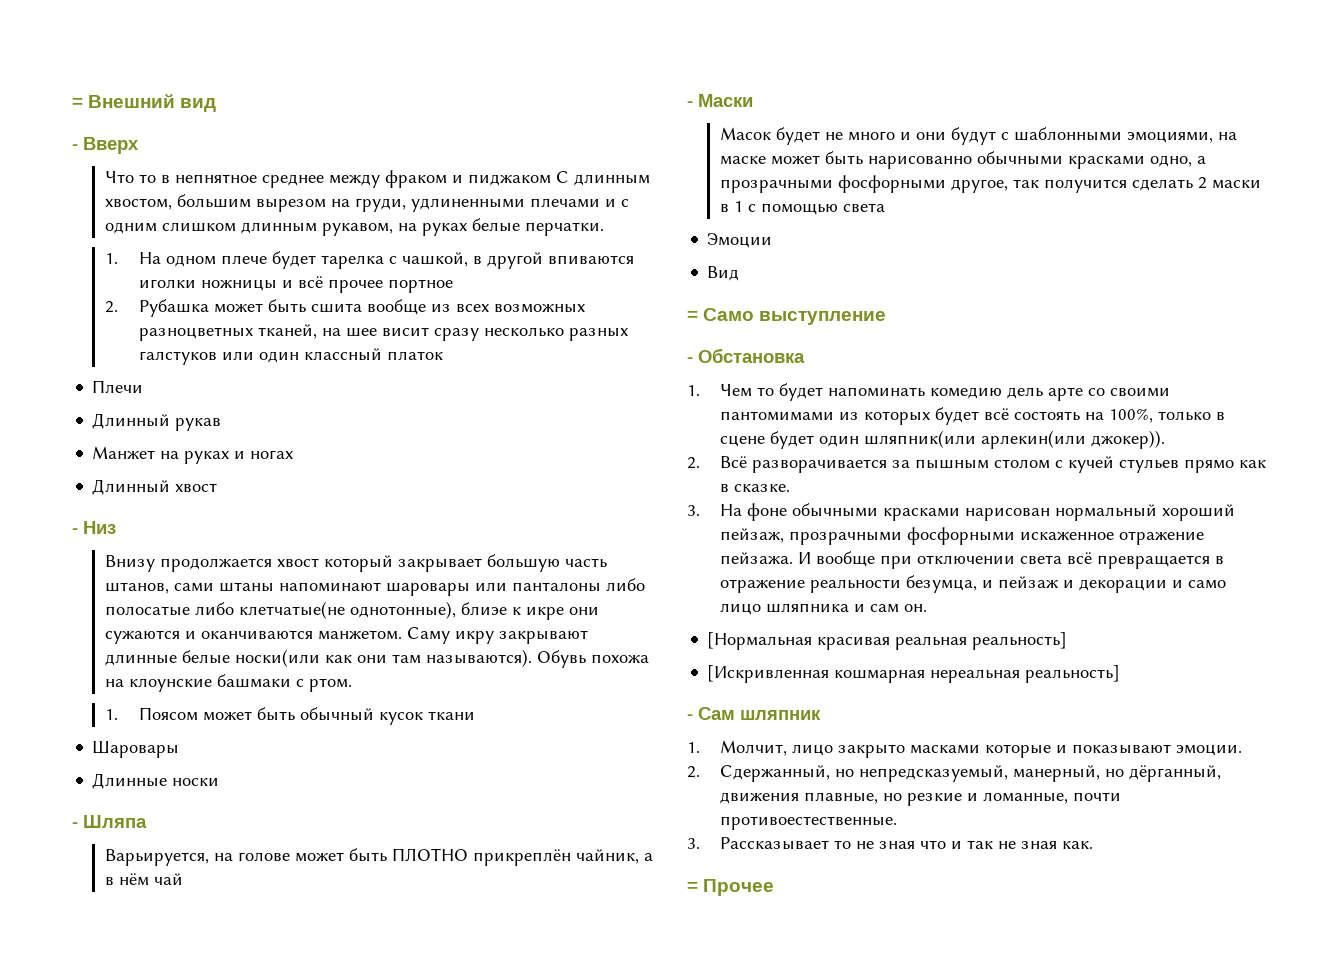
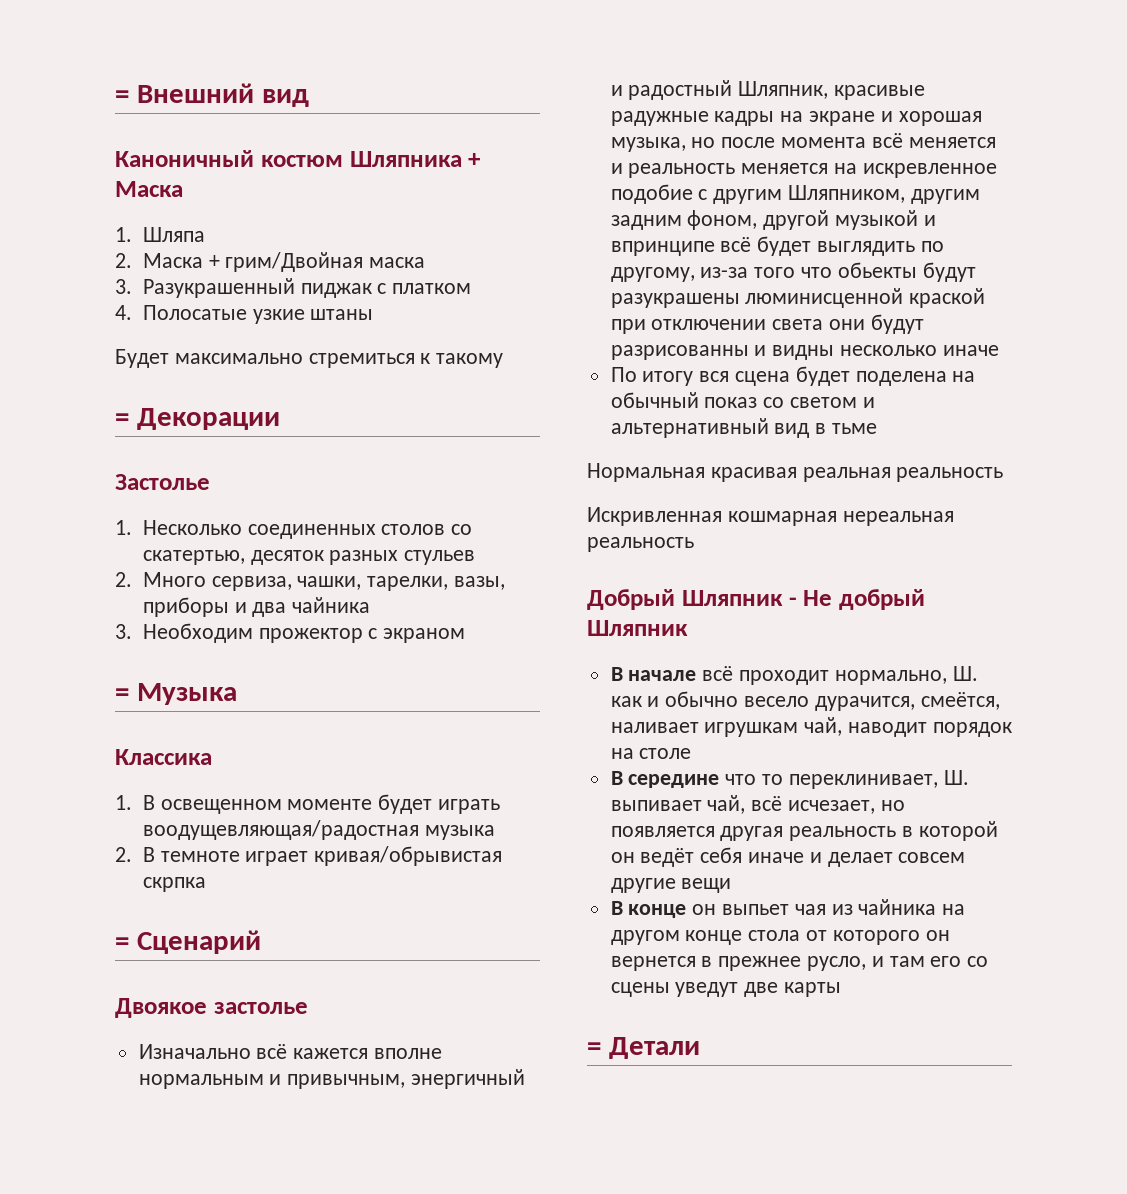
[72,137,139,154] [105,170,651,188] [105,194,630,212] [105,218,605,236] [105,251,634,269] [138,276,453,293] [105,299,585,317] [138,324,628,341] [138,348,443,365] [92,380,144,393] [92,413,222,431] [92,446,294,464] [92,479,218,495] [72,521,116,534] [105,554,608,572] [105,578,646,596] [105,601,600,620] [105,627,589,644] [105,649,650,668] [105,674,353,692] [105,707,475,725] [92,741,180,758] [92,773,220,789] [72,815,147,828] [105,848,654,866] [105,873,184,886] [687,94,753,107] [720,127,1238,145] [720,151,1207,169] [720,175,1262,193] [720,201,886,215] [707,233,773,248] [707,266,740,281] [687,308,887,325] [687,348,805,363] [687,383,1171,401] [720,407,1226,425] [720,430,1166,449] [687,456,1267,473] [720,483,791,493] [687,503,1236,521] [720,527,1205,545] [720,551,1225,569] [720,575,1227,593] [720,603,928,615] [707,632,1068,650] [707,665,1121,683] [687,707,821,720] [687,740,1243,758] [687,765,1222,782] [720,792,1122,806] [720,816,898,830] [687,837,1094,850] [687,879,775,896] - Вверх // Что то в непнятное среднее между фраком и пиджаком С длинным хвостом, большим вырезом на груди, удлиненными плечами и с одним слишком длинным рукавом, на руках белые перчатки. // 1. На одном плече будет тарелка с чашкой, в другой впиваются иголки ножницы и всё прочее портное // 2. Рубашка может быть сшита вообще из всех возможных разноцветных тканей, на шее висит сразу несколько разных галстуков или один классный платок // Плечи // Длинный рукав // Манжет на руках и ногах // Длинный хвост // - Низ // Внизу продолжается хвост который закрывает большую часть штанов, сами штаны напоминают шаровары или панталоны либо полосатые либо клетчатые(не однотонные), блиэе к икре они сужаются и оканчиваются манжетом. Саму икру закрывают длинные белые носки(или как они там называются). Обувь похожа на клоунские башмаки с ртом. // 1. Поясом может быть обычный кусок ткани // Шаровары // Длинные носки // - Шляпа // Варьируется, на голове может быть ПЛОТНО прикреплён чайник, а в нём чай // - Маски // Масок будет не много и они будут с шаблонными эмоциями, на маске может быть нарисованно обычными красками одно, а прозрачными фосфорными другое, так получится сделать 2 маски в 1 с помощью света // Эмоции // Вид // = Само выступление // - Обстановка // 1. Чем то будет напоминать комедию дель арте со своими пантомимами из которых будет всё состоять на 100%, только в сцене будет один шляпник(или арлекин(или джокер)). // 2. Всё разворачивается за пышным столом с кучей стульев прямо как в сказке. // 3. На фоне обычными красками нарисован нормальный хороший пейзаж, прозрачными фосфорными искаженное отражение пейзажа. И вообще при отключении света всё превращается в отражение реальности безумца, и пейзаж и декорации и само лицо шляпника и сам он. // [Нормальная красивая реальная реальность] // [Искривленная кошмарная нереальная реальность] // - Сам шляпник // 1. Молчит, лицо закрыто масками которые и показывают эмоции. // 2. Сдержанный, но непредсказуемый, манерный, но дёрганный, движения плавные, но резкие и ломанные, почти противоестественные. // 3. Рассказывает то не зная что и так не зная как. // = Прочее -> [115,150,481,167] [115,181,183,197] [115,227,205,242] [115,252,426,272] [115,278,472,298] [115,305,374,324] [115,349,504,368] [115,408,280,430] [115,474,210,490] [115,520,473,539] [142,550,476,565] [115,572,505,591] [142,597,371,617] [115,623,466,643] [115,683,237,705] [115,749,212,765] [115,794,500,814] [142,820,495,840] [115,846,503,866] [142,877,206,892] [115,930,261,954] [115,998,308,1018] [138,1044,443,1059] [138,1069,526,1089] [610,80,926,100] [610,111,982,126] [610,133,996,152] [610,163,997,178] [610,184,980,204] [610,210,936,230] [610,236,944,256] [610,262,976,282] [610,288,986,308] [610,314,924,334] [610,345,999,360] [610,366,976,386] [610,392,875,408] [610,418,878,438] [587,463,1004,482] [587,507,954,526] [587,537,694,552] [587,589,925,610] [587,620,688,636] [610,666,978,685] [610,691,1000,711] [610,717,1012,737] [610,748,692,759] [610,770,969,789] [610,795,905,814] [610,821,998,841] [610,847,966,867] [610,878,732,893] [610,899,966,918] [610,930,950,945] [610,956,989,971] [610,982,842,997] [587,1037,700,1059] Каноничный костюм Шляпника + Маска // 1. Шляпа // 2. Маска + грим/Двойная маска // 3. Разукрашенный пиджак с платком // 4. Полосатые узкие штаны // Будет максимально стремиться к такому // = Декорации // Застолье // 1. Несколько соединенных столов со скатертью, десяток разных стульев // 2. Много сервиза, чашки, тарелки, вазы, приборы и два чайника // 3. Необходим прожектор с экраном // = Музыка // Классика // 1. В освещенном моменте будет играть воодущевляющая/радостная музыка // 2. В темноте играет кривая/обрывистая скрпка // = Сценарий // Двоякое застолье // Изначально всё кажется вполне нормальным и привычным, энергичный и радостный Шляпник, красивые радужные кадры на экране и хорошая музыка, но после момента всё меняется и реальность меняется на искревленное подобие с другим Шляпником, другим задним фоном, другой музыкой и впринципе всё будет выглядить по другому, из-за того что обьекты будут разукрашены люминисценной краской при отключении света они будут разрисованны и видны несколько иначе // По итогу вся сцена будет поделена на обычный показ со светом и альтернативный вид в тьме // Нормальная красивая реальная реальность // Искривленная кошмарная нереальная реальность // Добрый Шляпник - Не добрый Шляпник // В начале всё проходит нормально, Ш. как и обычно весело дурачится, смеётся, наливает игрушкам чай, наводит порядок на столе // В середине что то переклинивает, Ш. выпивает чай, всё исчезает, но появляется другая реальность в которой он ведёт себя иначе и делает совсем другие вещи // В конце он выпьет чая из чайника на другом конце стола от которого он вернется в прежнее русло, и там его со сцены уведут две карты // = Детали

